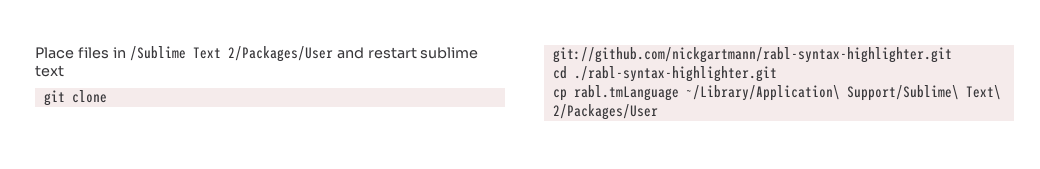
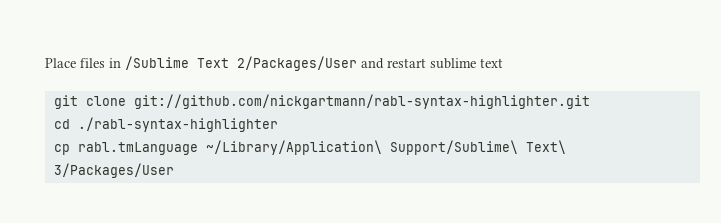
[573,66,777,82] ./rabl-syntax-highlighter.git -> [77,117,278,132] ./rabl-syntax-highlighter
[552,104,658,120] 2/Packages/User -> [53,163,174,178] 3/Packages/User

